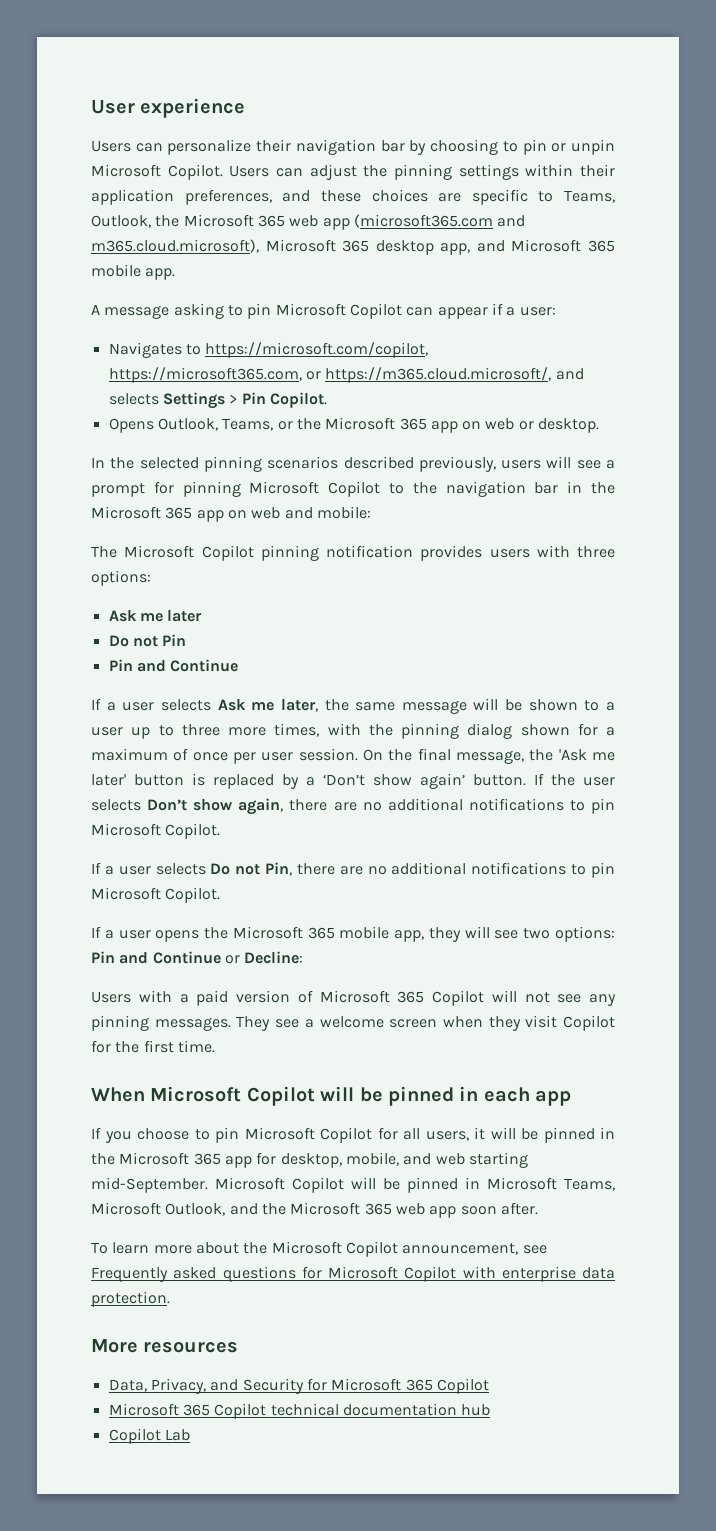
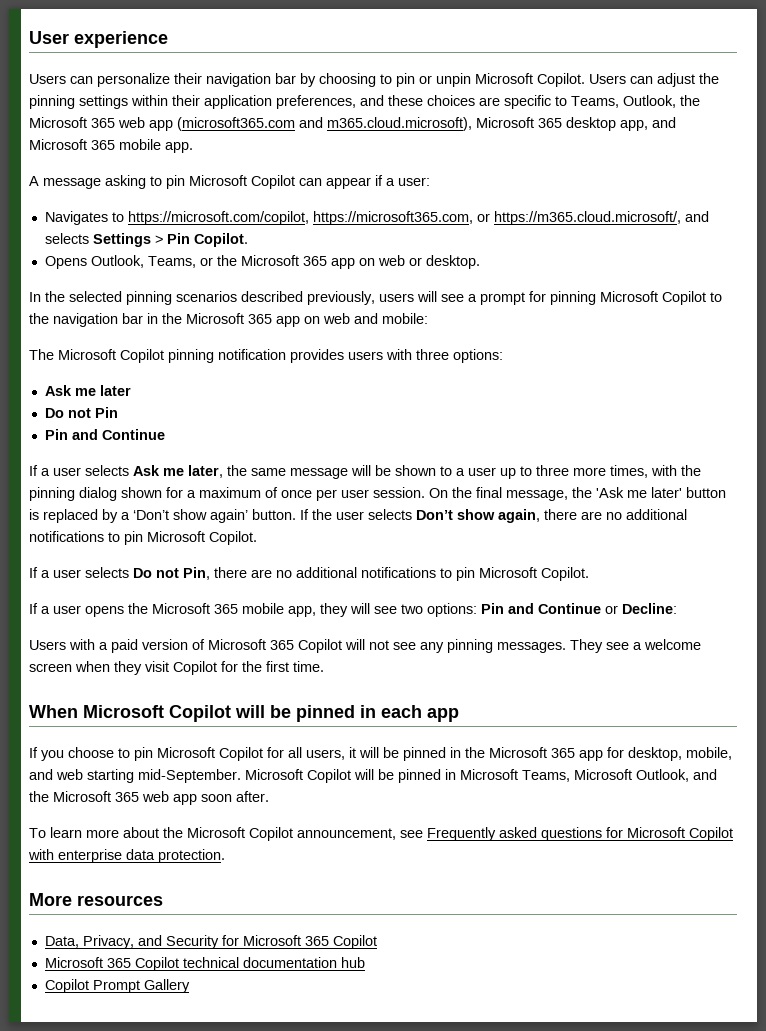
[164,1429,190,1441] Lab -> [92,979,190,993] Prompt Gallery

